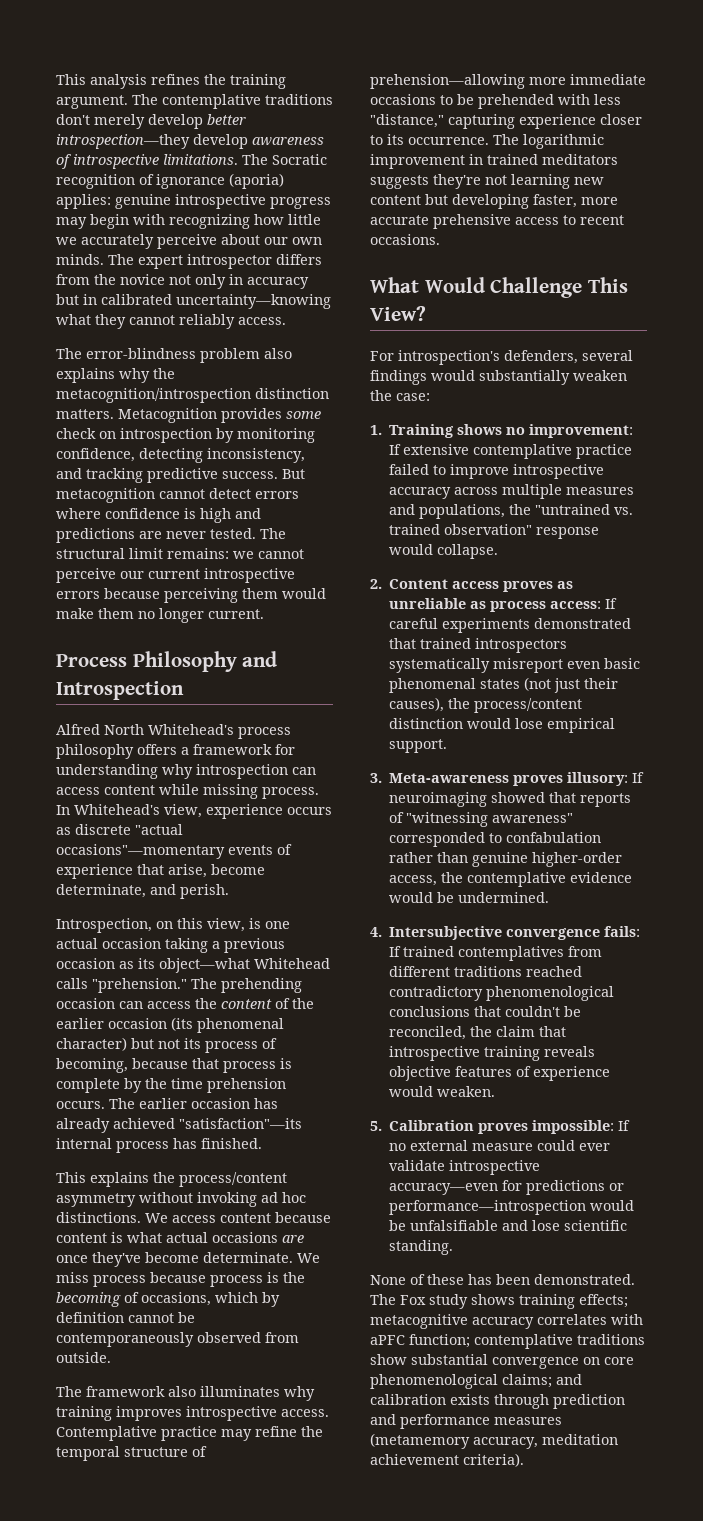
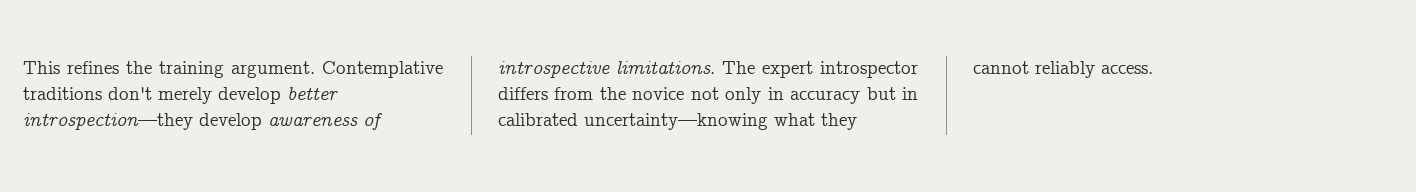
[56,74,147,89] This analysis -> [23,61,60,74] This
[132,94,261,109] The contemplative -> [322,61,443,78] Contemplative
[272,154,327,165] [56,173,284,189] [56,194,331,209] [56,214,321,229] [56,234,322,249] [56,254,134,265] Socratic recognition of ignorance (aporia) applies: genuine introspective progress may begin with recognizing how little we accurately perceive about our own minds. The -> (755, 67) none
[56,348,292,363] [56,368,175,383] [56,388,329,403] [56,408,321,423] [56,428,315,443] [56,448,305,463] [56,468,305,483] [56,488,299,503] [56,508,261,523] [56,528,286,543] [56,548,304,559] [56,568,295,583] [56,588,326,603] [56,608,264,623] [56,651,278,672] [56,681,184,700] [56,724,291,739] [56,744,295,759] [56,764,316,779] [56,784,319,799] [56,804,332,819] [56,824,183,835] [56,844,292,859] [56,864,265,879] [56,884,229,899] [56,918,290,933] [56,938,285,953] [56,958,330,973] [56,978,302,993] [56,998,314,1009] [56,1017,284,1033] [56,1037,277,1053] [56,1058,292,1073] [56,1078,286,1093] [56,1098,278,1109] [56,1118,302,1133] [56,1138,262,1153] [56,1172,287,1187] [56,1192,306,1207] [56,1212,331,1223] [56,1232,304,1243] [56,1252,320,1267] [56,1272,305,1287] [56,1292,280,1307] [56,1312,195,1323] [56,1332,299,1347] [56,1352,111,1363] [56,1386,315,1401] [56,1406,329,1421] [56,1426,323,1441] [56,1446,207,1461] [370,74,646,89] [370,94,621,109] [370,114,642,129] [370,134,604,149] [370,154,618,169] [370,174,604,189] [370,194,618,209] [370,214,624,229] [370,234,440,245] [370,277,629,298] [370,306,426,321] [370,350,633,365] [370,370,627,385] [370,390,430,401] [370,424,634,438] [389,444,633,459] [389,464,605,479] [389,484,635,499] [389,504,634,519] [389,524,600,539] [389,544,499,559] [370,579,574,592] [389,598,618,612] [389,618,632,633] [389,638,568,653] [389,658,641,673] [389,677,619,693] [389,697,583,713] [389,718,616,733] [389,739,448,753] [370,772,645,786] [389,792,632,807] [389,812,574,827] [389,832,602,847] [389,852,623,867] [389,872,633,887] [389,892,550,903] [370,926,641,940] [389,946,603,961] [389,966,583,977] [389,986,615,1001] [389,1006,582,1017] [389,1026,567,1040] [389,1046,596,1061] [389,1066,611,1081] [389,1086,496,1097] [370,1120,631,1134] [389,1140,611,1151] [389,1160,541,1175] [389,1180,625,1195] [389,1200,635,1215] [389,1220,628,1231] [389,1240,454,1255] [370,1274,635,1285] [370,1294,628,1309] [370,1314,643,1329] [370,1334,645,1349] [370,1354,634,1369] [370,1374,582,1389] [370,1394,625,1409] [370,1414,562,1429] [370,1433,618,1449] [370,1453,524,1467] // The error-blindness problem also explains why the metacognition/introspection distinction matters. Metacognition provides some check on introspection by monitoring confidence, detecting inconsistency, and tracking predictive success. But metacognition cannot detect errors where confidence is high and predictions are never tested. The structural limit remains: we cannot perceive our current introspective errors because perceiving them would make them no longer current. // Process Philosophy and Introspection // Alfred North Whitehead's process philosophy offers a framework for understanding why introspection can access content while missing process. In Whitehead's view, experience occurs as discrete "actual occasions"—momentary events of experience that arise, become determinate, and perish. // Introspection, on this view, is one actual occasion taking a previous occasion as its object—what Whitehead calls "prehension." The prehending occasion can access the content of the earlier occasion (its phenomenal character) but not its process of becoming, because that process is complete by the time prehension occurs. The earlier occasion has already achieved "satisfaction"—its internal process has finished. // This explains the process/content asymmetry without invoking ad hoc distinctions. We access content because content is what actual occasions are once they've become determinate. We miss process because process is the becoming of occasions, which by definition cannot be contemporaneously observed from outside. // The framework also illuminates why training improves introspective access. Contemplative practice may refine the temporal structure of prehension—allowing more immediate occasions to be prehended with less "distance," capturing experience closer to its occurrence. The logarithmic improvement in trained meditators suggests they're not learning new content but developing faster, more accurate prehensive access to recent occasions. // What Would Challenge This View? // For introspection's defenders, several findings would substantially weaken the case: // 1. Training shows no improvement: If extensive contemplative practice failed to improve introspective accuracy across multiple measures and populations, the "untrained vs. trained observation" response would collapse. // 2. Content access proves as unreliable as process access: If careful experiments demonstrated that trained introspectors systematically misreport even basic phenomenal states (not just their causes), the process/content distinction would lose empirical support. // 3. Meta-awareness proves illusory: If neuroimaging showed that reports of "witnessing awareness" corresponded to confabulation rather than genuine higher-order access, the contemplative evidence would be undermined. // 4. Intersubjective convergence fails: If trained contemplatives from different traditions reached contradictory phenomenological conclusions that couldn't be reconciled, the claim that introspective training reveals objective features of experience would weaken. // 5. Calibration proves impossible: If no external measure could ever validate introspective accuracy—even for predictions or performance—introspection would be unfalsifiable and lose scientific standing. // None of these has been demonstrated. The Fox study shows training effects; metacognitive accuracy correlates with aPFC function; contemplative traditions show substantial convergence on core phenomenological claims; and calibration exists through prediction and performance measures (metamemory accuracy, meditation achievement criteria). -> (1153, 69) none

